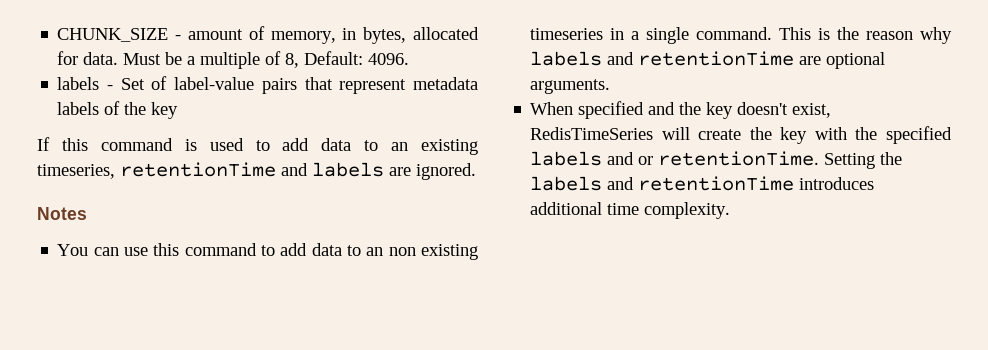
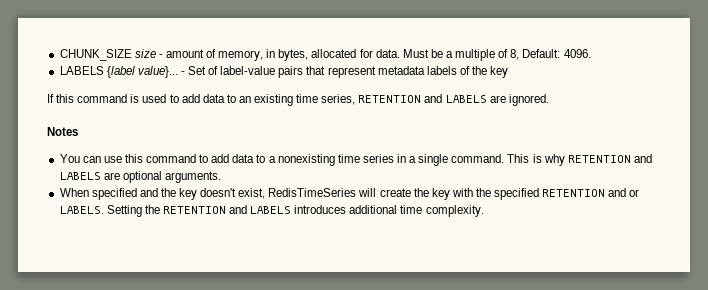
(169, 35) none -> [134,49,156,58] size
[57,77,100,90] labels -> [59,66,178,78] LABELS {label value}...
[37,162,384,179] timeseries, retentionTime and labels -> [296,94,487,105] time series, RETENTION and LABELS
[366,244,478,260] [530,28,604,40] an non existing timeseries -> [268,154,394,166] a nonexisting time series
[837,27,952,44] [530,51,795,66] the reason why labels and retentionTime -> [543,154,652,166] [59,172,101,180] why RETENTION and LABELS
[530,151,603,166] labels -> [542,189,606,197] RETENTION
[658,151,820,166] retentionTime. -> [59,206,104,214] LABELS.
[530,176,795,191] labels and retentionTime -> [162,205,292,214] RETENTION and LABELS

